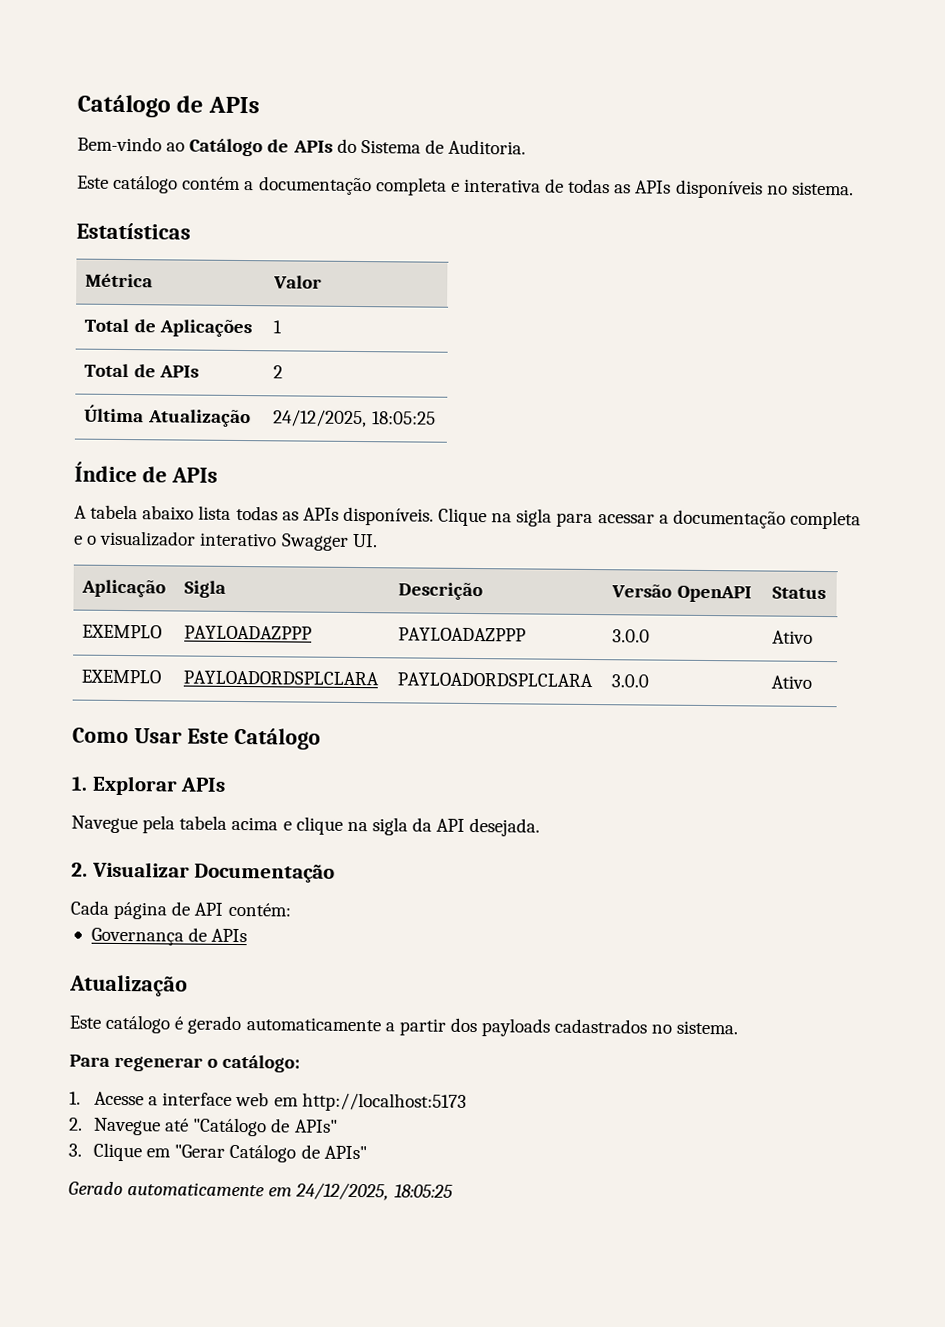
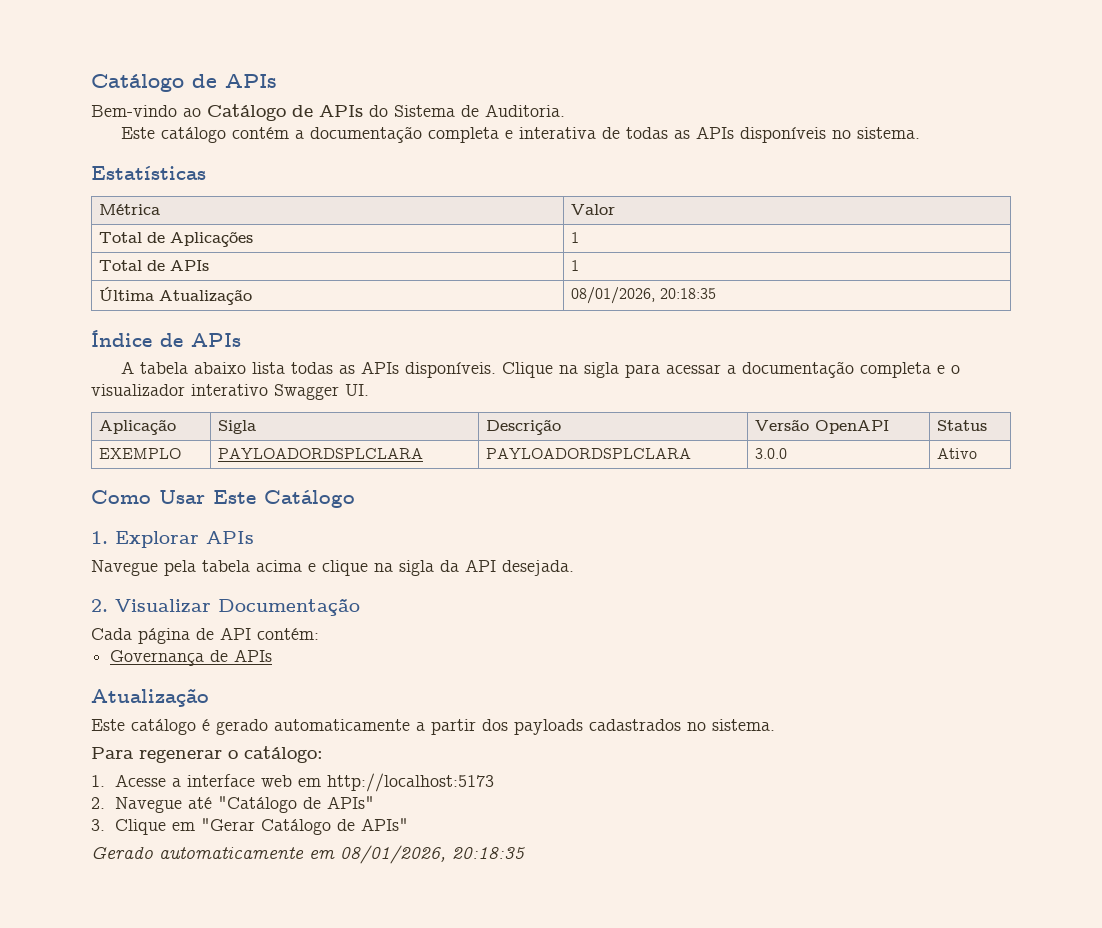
[273,365,284,379] 2 -> [570,260,579,271] 1
[273,409,436,428] 24/12/2025, 18:05:25 -> [570,287,716,304] 08/01/2026, 20:18:35
[82,624,163,639] [184,625,313,640] [398,627,527,642] [612,629,651,643] [772,630,814,644] // EXEMPLO | PAYLOADAZPPP | PAYLOADAZPPP | 3.0.0 | Ativo -> (987, 425) none
[295,1182,453,1201] 24/12/2025, 18:05:25 -> [340,845,525,864] 08/01/2026, 20:18:35

